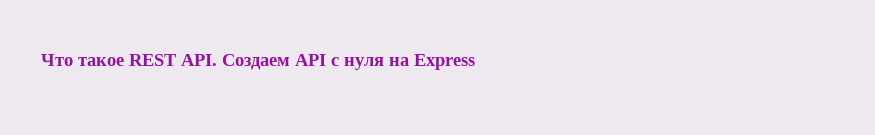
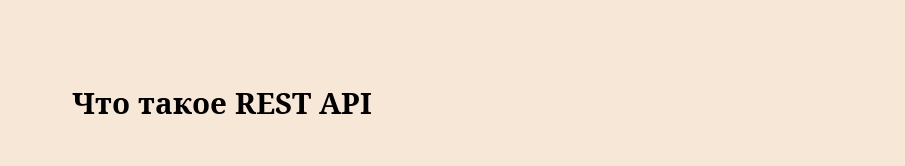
[181,54,475,70] API. Создаем API с нуля на Express -> [319,93,372,114] API

